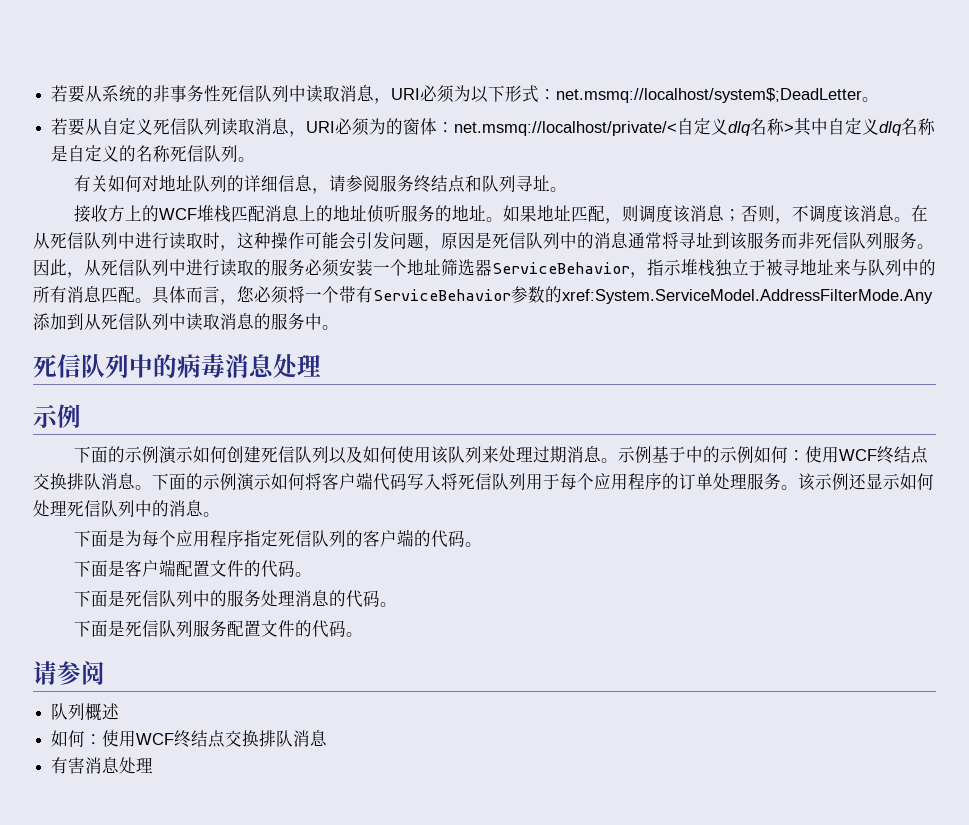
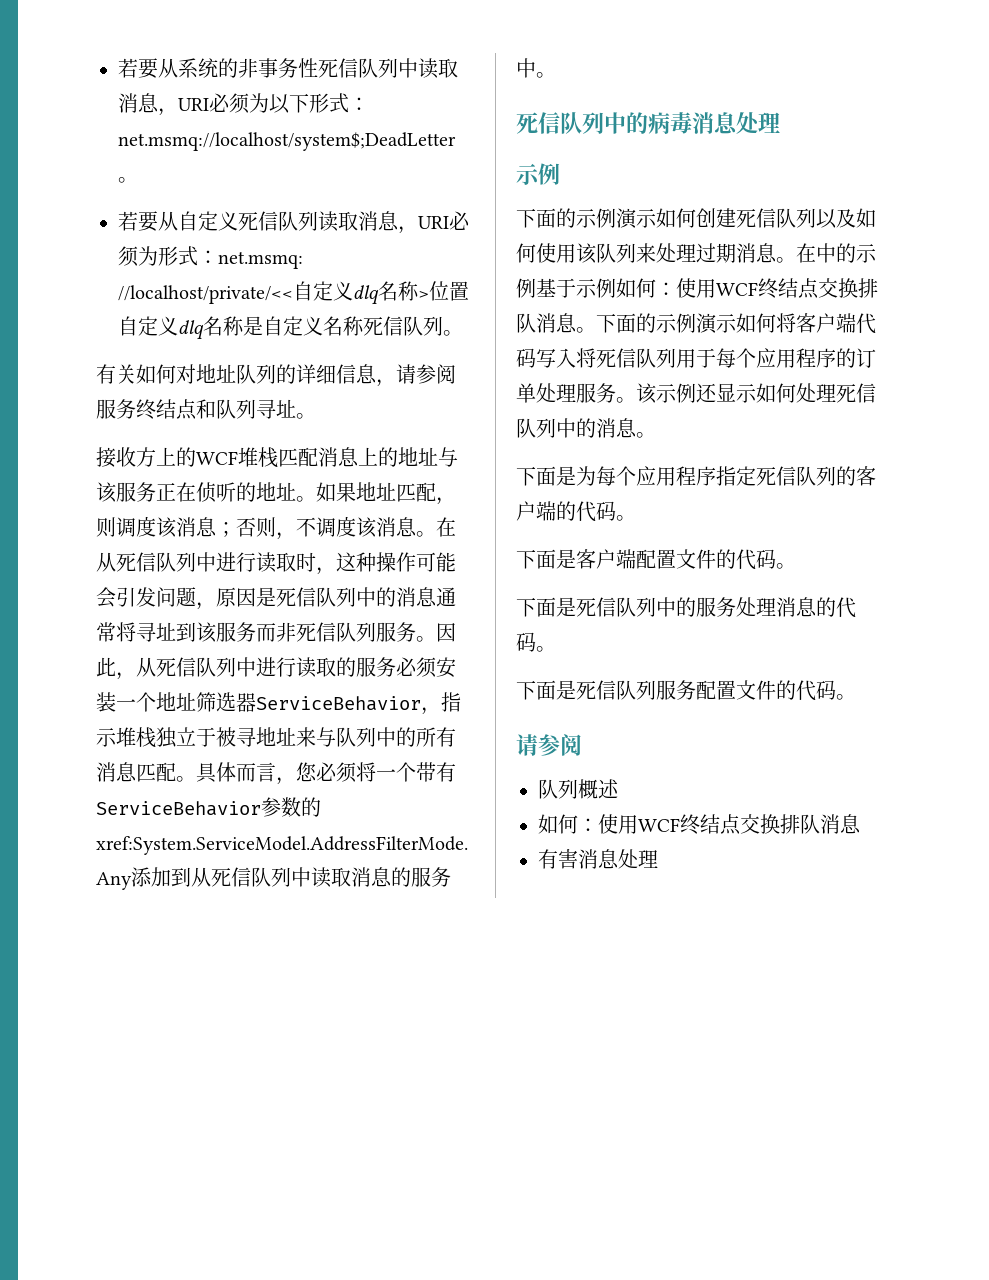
[386,118,678,136] 的窗体：net.msmq://localhost/private/< -> [158,246,303,269] [118,285,293,304] 形式：net.msmq: //localhost/private/<<
[794,118,829,136] 其中 -> [429,281,469,301] 位置
[119,145,137,162] 的 -> (323, 326) none
[367,205,436,223] 侦听服务 -> [438,447,458,467] [96,482,236,503] 与该服务正在侦听
(619, 460) none -> [796,243,856,263] 在中的
[686,446,721,463] 中的 -> (576, 288) none

